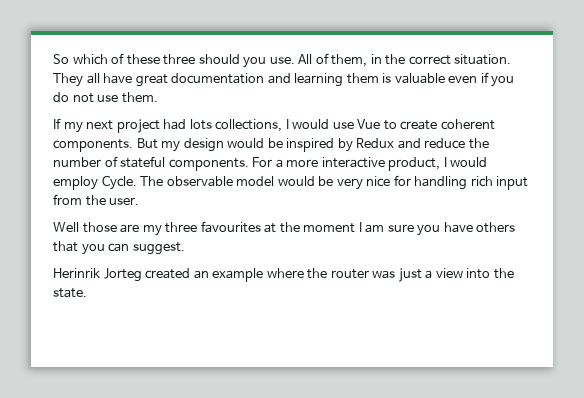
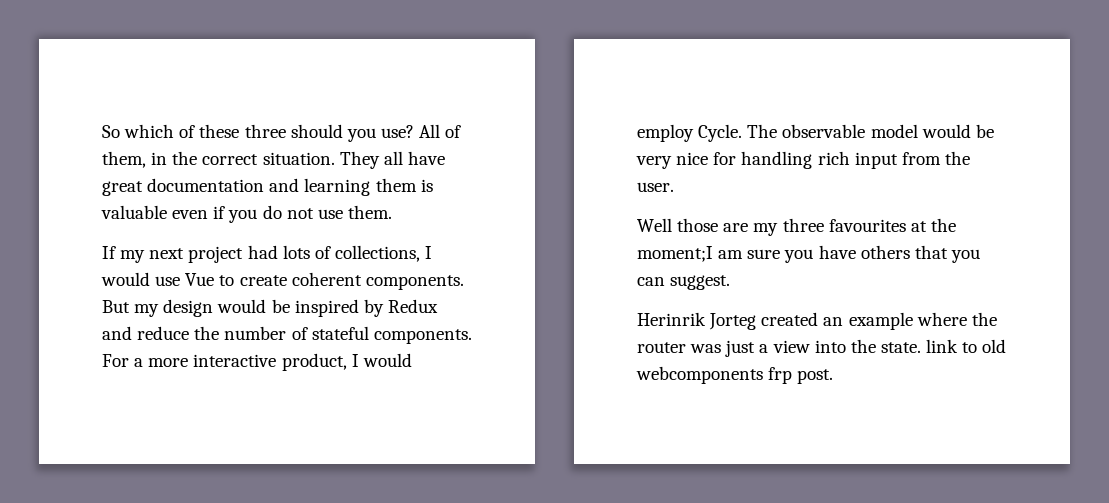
[269,57,295,64] use. -> [380,125,414,138] use?
(212, 124) none -> [314,246,331,259] of
[303,222,362,233] moment I -> [637,246,713,262] moment;I
(87, 293) none -> [926,339,1007,353] [636,366,834,384] link to old webcomponents frp post.

